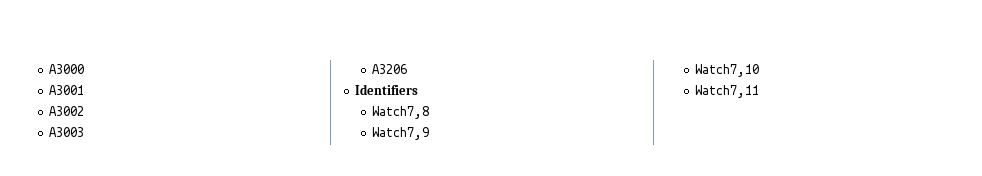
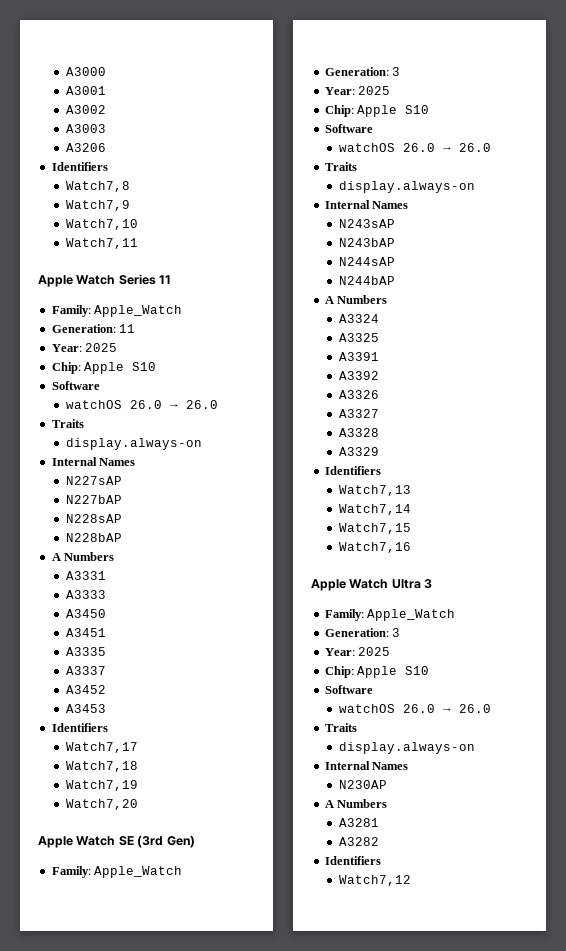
(760, 91) none -> [38,274,172,287] [51,305,183,317] [51,324,136,333] [51,343,118,352] [51,362,157,374] [51,381,100,390] [65,400,218,409] [51,419,84,428] [65,438,202,450] [51,457,136,466] [65,476,122,485] [65,495,122,504] [65,514,122,523] [65,533,122,542] [51,552,115,561] [65,571,106,580] [65,590,106,599] [65,609,106,618] [65,628,106,637] [65,647,106,656] [65,666,106,675] [65,685,106,694] [65,704,106,713] [51,723,108,732] [65,742,138,753] [65,761,138,772] [65,780,138,791] [65,799,138,810] [38,835,195,848] [51,866,183,878] [324,67,401,76] [324,86,391,95] [324,105,430,117] [324,124,373,133] [338,143,491,152] [324,162,357,171] [338,181,475,193] [324,200,409,209] [338,219,395,228] [338,238,395,247] [338,257,395,266] [338,276,395,285] [324,295,388,304] [338,314,379,323] [338,333,379,342] [338,352,379,361] [338,371,379,380] [338,390,379,399] [338,409,379,418] [338,428,379,437] [338,447,379,456] [324,466,381,475] [338,485,411,496] [338,504,411,515] [338,523,411,534] [338,542,411,553] [311,579,433,591] [324,609,456,621] [324,628,401,637] [324,647,391,656] [324,666,430,678] [324,685,373,694] [338,704,491,713] [324,723,357,732] [338,742,475,754] [324,761,409,770] [338,780,387,789] [324,799,388,808] [338,818,379,827] [338,837,379,846] [324,856,381,865] [338,875,411,886] // Apple Watch Series 11 // Family: Apple_Watch // Generation: 11 // Year: 2025 // Chip: Apple S10 // Software // watchOS 26.0 → 26.0 // Traits // display.always-on // Internal Names // N227sAP // N227bAP // N228sAP // N228bAP // A Numbers // A3331 // A3333 // A3450 // A3451 // A3335 // A3337 // A3452 // A3453 // Identifiers // Watch7,17 // Watch7,18 // Watch7,19 // Watch7,20 // Apple Watch SE (3rd Gen) // Family: Apple_Watch // Generation: 3 // Year: 2025 // Chip: Apple S10 // Software // watchOS 26.0 → 26.0 // Traits // display.always-on // Internal Names // N243sAP // N243bAP // N244sAP // N244bAP // A Numbers // A3324 // A3325 // A3391 // A3392 // A3326 // A3327 // A3328 // A3329 // Identifiers // Watch7,13 // Watch7,14 // Watch7,15 // Watch7,16 // Apple Watch Ultra 3 // Family: Apple_Watch // Generation: 3 // Year: 2025 // Chip: Apple S10 // Software // watchOS 26.0 → 26.0 // Traits // display.always-on // Internal Names // N230AP // A Numbers // A3281 // A3282 // Identifiers // Watch7,12

